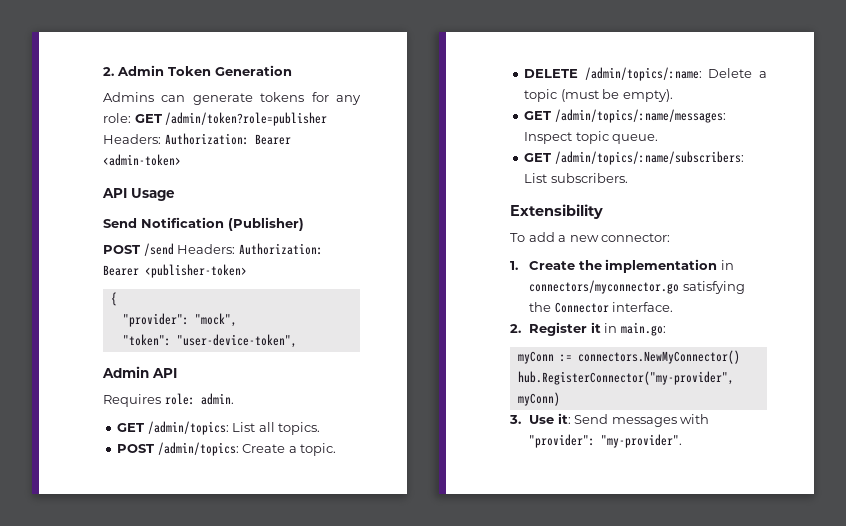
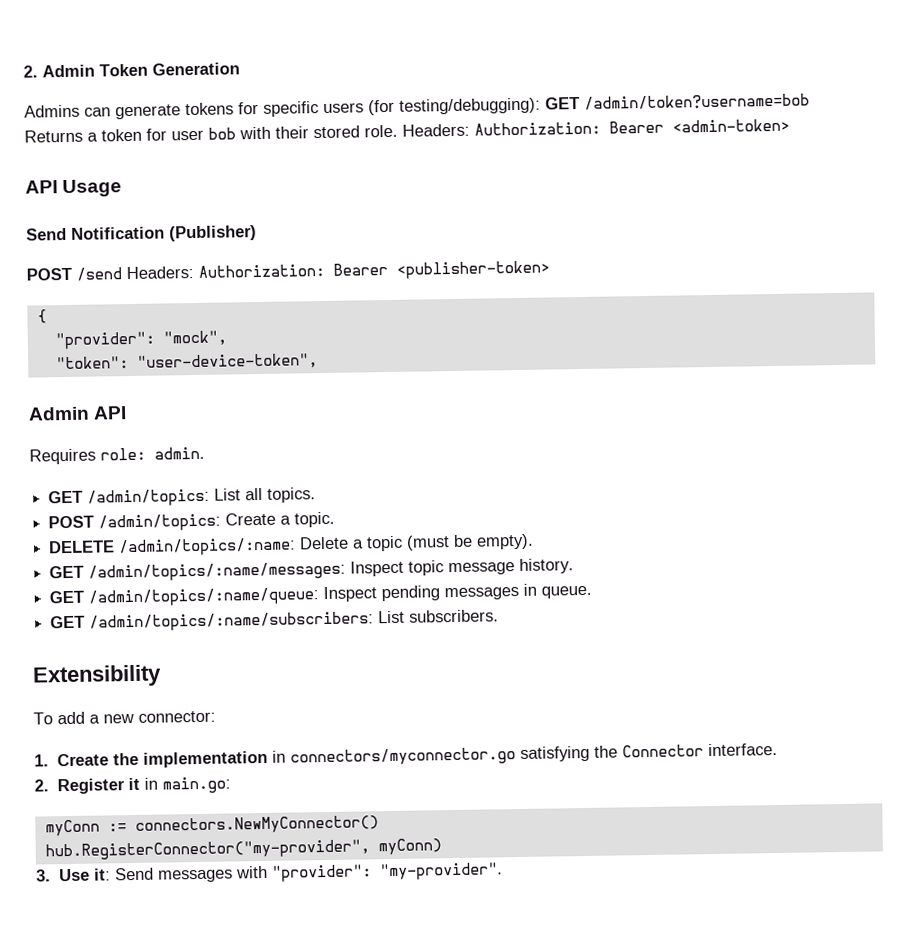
[336,95,361,105] [103,112,328,126] any role: GET /admin/token?role=publisher -> [263,93,810,117] [24,124,398,143] specific users (for testing/debugging): GET /admin/token?username=bob Returns a token for user bob with their stored role.
(609, 137) none -> [448,558,575,576] [49,583,538,607] message history. // GET /admin/topics/:name/queue: Inspect pending messages in

